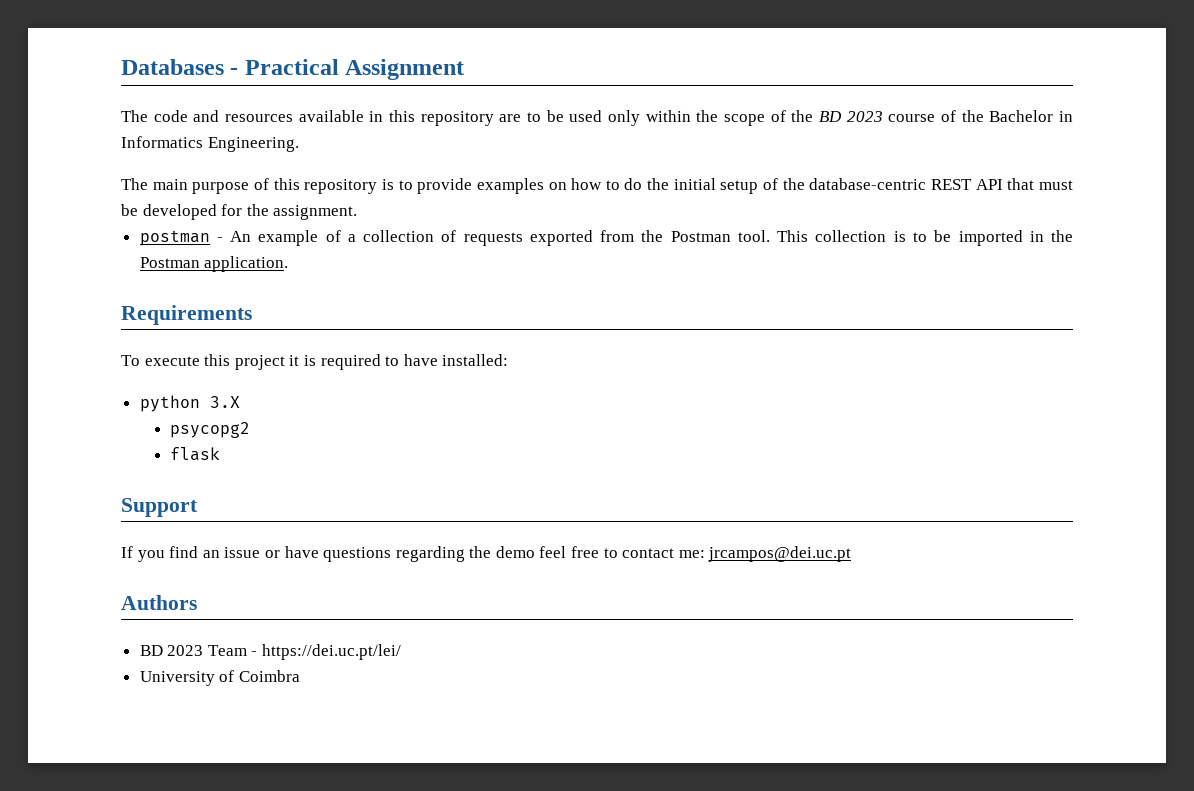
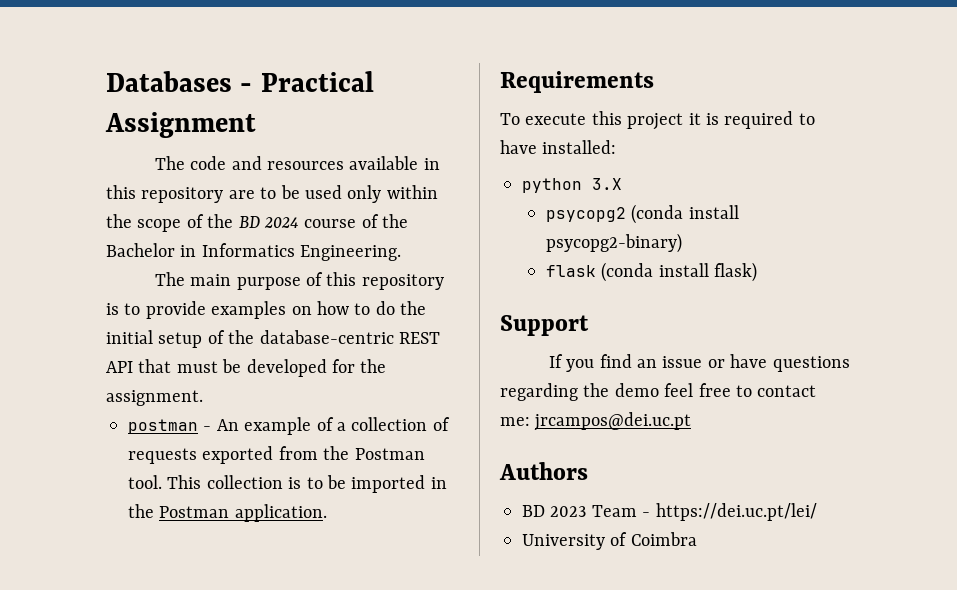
[846,111,883,122] 2023 -> [264,217,299,228] 2024
[170,447,221,461] // flask -> [631,204,739,224] [546,233,683,253] [546,262,758,282] (conda install psycopg2-binary) // flask (conda install flask)

